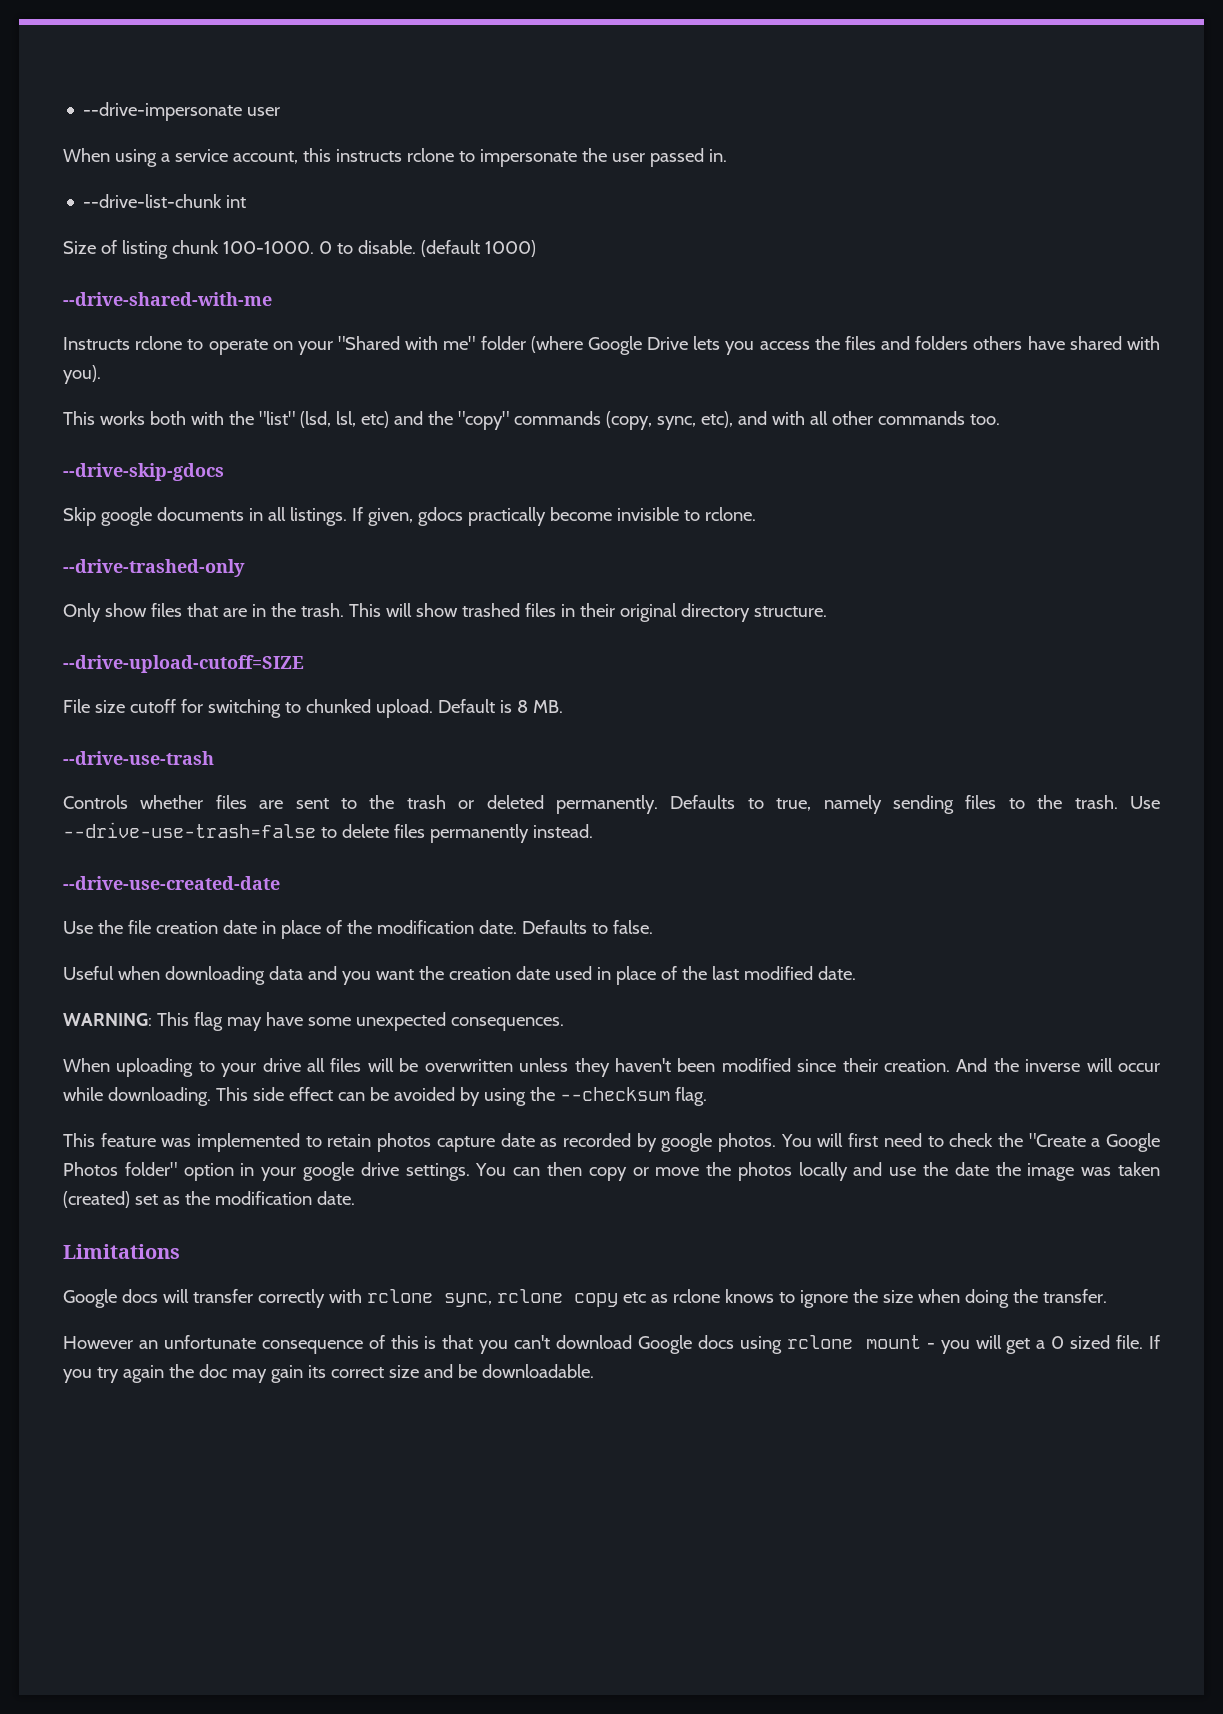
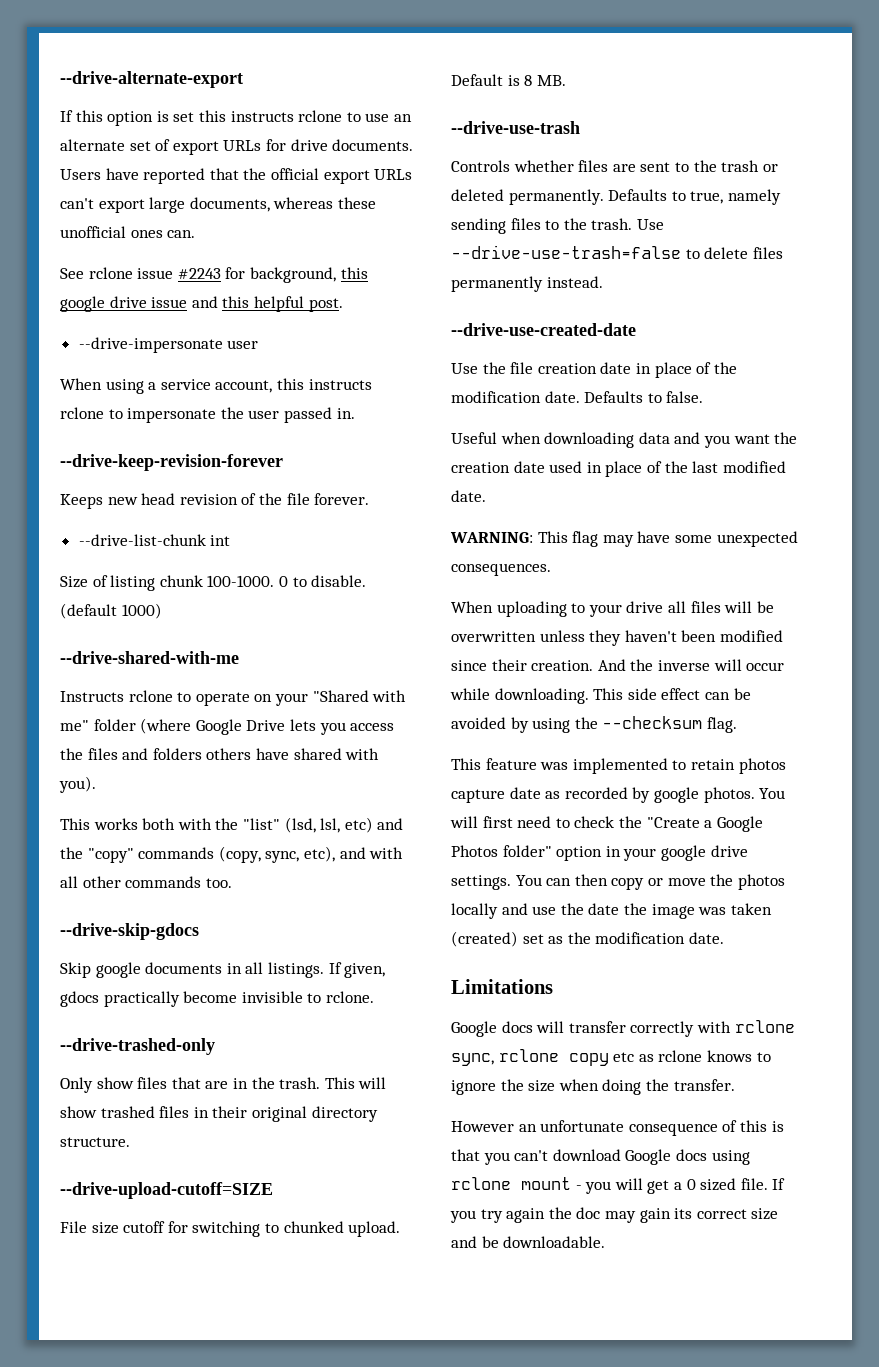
(83, 111) none -> [60,71,243,88] [60,110,412,126] [60,139,414,155] [60,168,413,184] [60,197,376,213] [60,226,196,238] [60,267,368,283] [60,296,343,312] --drive-alternate-export // If this option is set this instructs rclone to use an alternate set of export URLs for drive documents. Users have reported that the official export URLs can't export large documents, whereas these unofficial ones can. // See rclone issue #2243 for background, this google drive issue and this helpful post. //
(727, 155) none -> [60,454,283,471] [60,493,370,509] // --drive-keep-revision-forever // Keeps new head revision of the file forever.

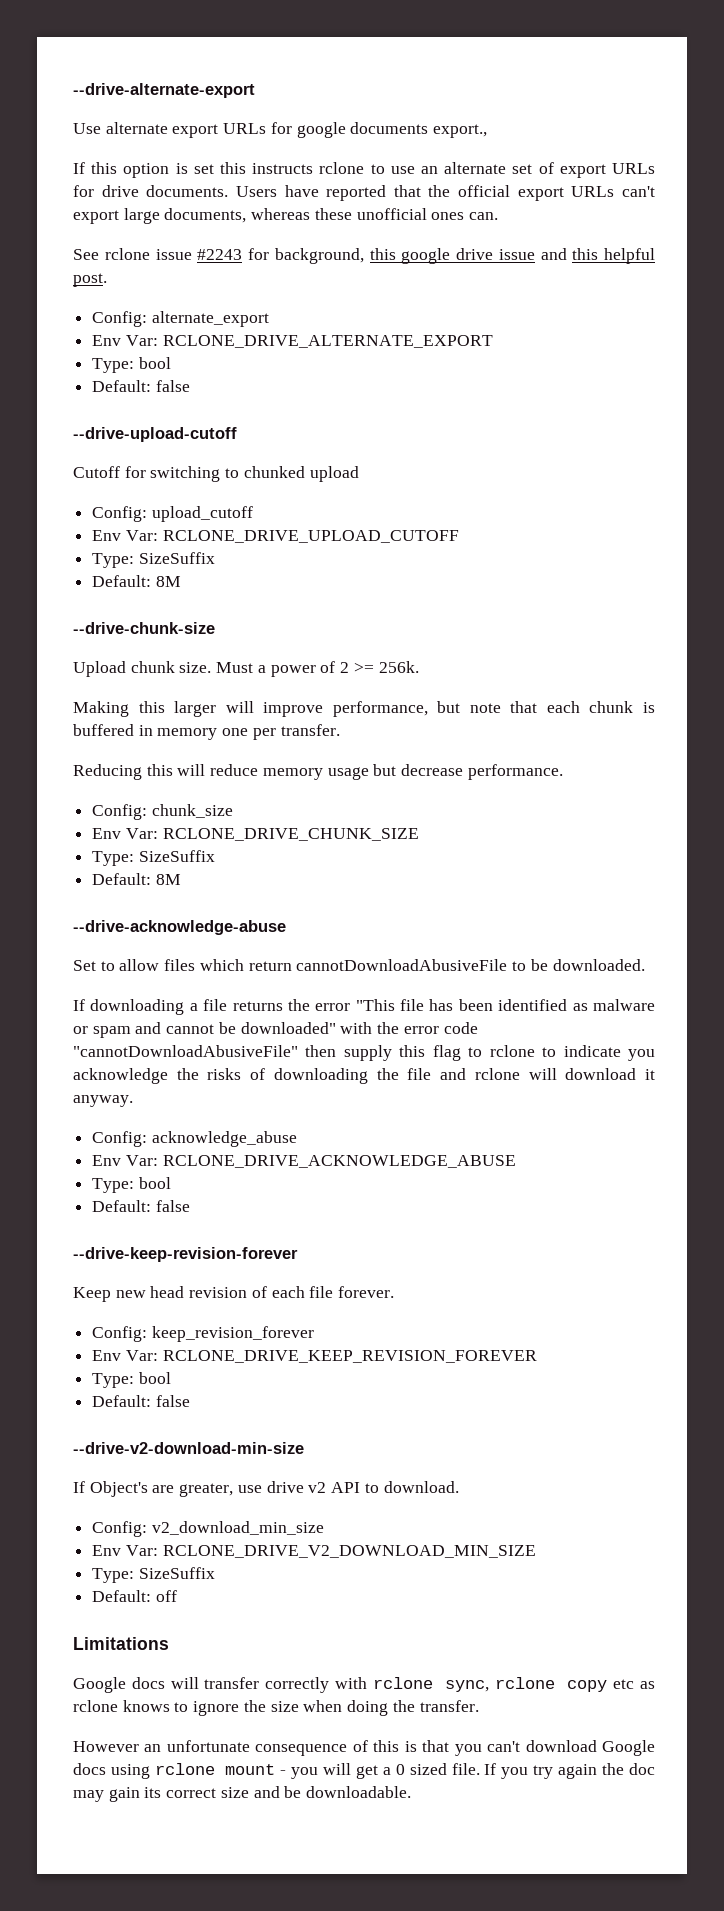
(243, 79) none -> [73,122,488,138] // Use alternate export URLs for google documents export.,
[78,337,259,353] [60,378,372,394] [60,407,355,423] --drive-impersonate user // When using a service account, this instructs rclone to impersonate the user passed in. -> [92,311,269,327] [92,335,493,348] [92,357,171,373] [92,380,190,392] [73,427,237,442] [73,466,359,482] [92,506,253,522] [92,530,459,543] [92,552,215,568] [92,575,181,587] [73,622,215,634] [73,661,419,677] [73,701,655,717] [73,724,340,740] [73,764,563,780] [92,804,233,820] [92,828,419,841] [92,850,215,866] [92,873,181,885] [73,920,286,935] [73,959,645,971] [73,999,656,1015] [73,1022,478,1038] [73,1045,656,1061] [73,1068,656,1084] [73,1095,133,1107] [92,1131,297,1147] [92,1155,516,1168] [92,1177,171,1193] [92,1200,190,1212] Config: alternate_export // Env Var: RCLONE_DRIVE_ALTERNATE_EXPORT // Type: bool // Default: false // --drive-upload-cutoff // Cutoff for switching to chunked upload // Config: upload_cutoff // Env Var: RCLONE_DRIVE_UPLOAD_CUTOFF // Type: SizeSuffix // Default: 8M // --drive-chunk-size // Upload chunk size. Must a power of 2 >= 256k. // Making this larger will improve performance, but note that each chunk is buffered in memory one per transfer. // Reducing this will reduce memory usage but decrease performance. // Config: chunk_size // Env Var: RCLONE_DRIVE_CHUNK_SIZE // Type: SizeSuffix // Default: 8M // --drive-acknowledge-abuse // Set to allow files which return cannotDownloadAbusiveFile to be downloaded. // If downloading a file returns the error "This file has been identified as malware or spam and cannot be downloaded" with the error code "cannotDownloadAbusiveFile" then supply this flag to rclone to indicate you acknowledge the risks of downloading the file and rclone will download it anyway. // Config: acknowledge_abuse // Env Var: RCLONE_DRIVE_ACKNOWLEDGE_ABUSE // Type: bool // Default: false
[60,494,103,509] Keeps -> [73,1287,111,1302] Keep
[258,493,282,505] the -> [271,1286,305,1298] each
[78,534,231,546] [60,575,367,591] [60,603,162,619] [60,651,239,664] [60,690,407,706] [60,718,395,735] [60,748,380,760] [59,776,96,793] [60,817,404,833] [60,846,404,863] [60,876,232,888] [60,923,199,940] [60,962,386,978] [60,991,374,1007] [60,1038,215,1055] [60,1077,387,1093] [60,1106,378,1122] [60,1137,130,1147] [60,1182,273,1199] [60,1221,401,1237] [451,74,566,86] [451,121,580,134] [451,160,778,172] [451,189,781,205] [451,218,664,234] [451,245,783,259] [451,276,603,292] [451,323,636,336] [451,362,737,378] [451,391,704,403] [451,432,798,448] [451,461,786,477] [451,490,486,502] [450,531,798,547] [451,563,551,576] [451,601,774,617] [451,630,783,646] [451,659,785,671] [450,688,751,704] [451,716,737,733] [451,758,786,774] [451,787,786,803] [450,816,763,832] [451,845,748,861] [451,874,785,890] [451,903,772,919] [451,931,724,947] --drive-list-chunk int // Size of listing chunk 100-1000. 0 to disable. (default 1000) // --drive-shared-with-me // Instructs rclone to operate on your "Shared with me" folder (where Google Drive lets you access the files and folders others have shared with you). // This works both with the "list" (lsd, lsl, etc) and the "copy" commands (copy, sync, etc), and with all other commands too. // --drive-skip-gdocs // Skip google documents in all listings. If given, gdocs practically become invisible to rclone. // --drive-trashed-only // Only show files that are in the trash. This will show trashed files in their original directory structure. // --drive-upload-cutoff=SIZE // File size cutoff for switching to chunked upload. Default is 8 MB. // --drive-use-trash // Controls whether files are sent to the trash or deleted permanently. Defaults to true, namely sending files to the trash. Use --drive-use-trash=false to delete files permanently instead. // --drive-use-created-date // Use the file creation date in place of the modification date. Defaults to false. // Useful when downloading data and you want the creation date used in place of the last modified date. // WARNING: This flag may have some unexpected consequences. // When uploading to your drive all files will be overwritten unless they haven't been modified since their creation. And the inverse will occur while downloading. This side effect can be avoided by using the --checksum flag. // This feature was implemented to retain photos capture date as recorded by google photos. You will first need to check the "Create a Google Photos folder" option in your google drive settings. You can then copy or move the photos locally and use the date the image was taken (created) set as the modification date. -> [92,1326,314,1342] [92,1350,537,1363] [92,1372,171,1388] [92,1395,190,1407] [73,1442,304,1454] [73,1481,459,1497] [92,1521,324,1537] [92,1545,536,1558] [92,1567,215,1583] [92,1590,177,1602] Config: keep_revision_forever // Env Var: RCLONE_DRIVE_KEEP_REVISION_FOREVER // Type: bool // Default: false // --drive-v2-download-min-size // If Object's are greater, use drive v2 API to download. // Config: v2_download_min_size // Env Var: RCLONE_DRIVE_V2_DOWNLOAD_MIN_SIZE // Type: SizeSuffix // Default: off

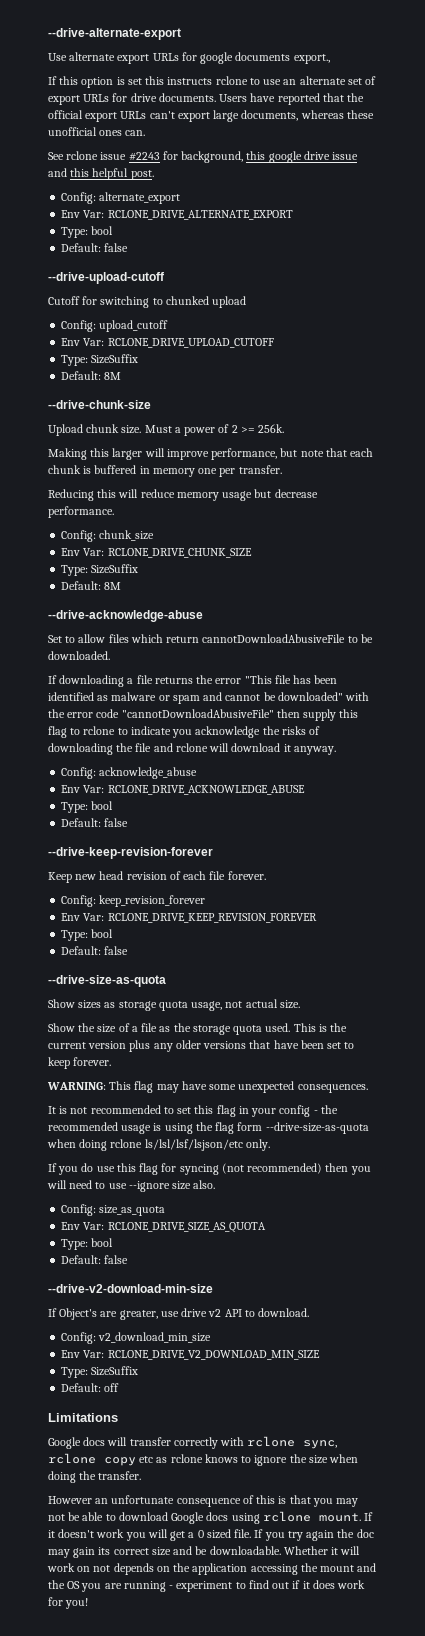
(190, 1401) none -> [48,975,166,987] [48,999,300,1011] [48,1023,348,1035] [48,1040,355,1052] [48,1057,112,1069] [47,1081,368,1093] [48,1105,338,1117] [48,1122,369,1134] [47,1139,270,1151] [48,1163,371,1175] [47,1180,216,1192] [61,1204,166,1216] [61,1222,266,1233] [61,1238,114,1250] [61,1255,129,1264] // --drive-size-as-quota // Show sizes as storage quota usage, not actual size. // Show the size of a file as the storage quota used. This is the current version plus any older versions that have been set to keep forever. // WARNING: This flag may have some unexpected consequences. // It is not recommended to set this flag in your config - the recommended usage is using the flag form --drive-size-as-quota when doing rclone ls/lsl/lsf/lsjson/etc only. // If you do use this flag for syncing (not recommended) then you will need to use --ignore size also. // Config: size_as_quota // Env Var: RCLONE_DRIVE_SIZE_AS_QUOTA // Type: bool // Default: false
[487,1741,521,1752] can't -> [336,1498,359,1507] [48,1512,116,1521] may not be able to
[225,1764,287,1775] mount - -> [318,1512,374,1522] [48,1529,125,1538] mount. If it doesn't work
(412, 1792) none -> [283,1546,361,1555] [47,1563,377,1575] [48,1580,366,1592] [48,1597,89,1609] Whether it will work on not depends on the application accessing the mount and the OS you are running - experiment to find out if it does work for you!

